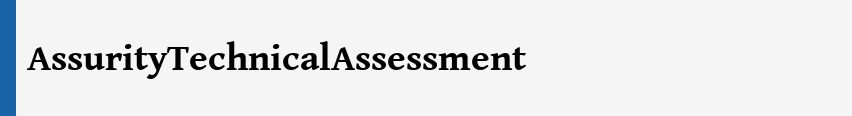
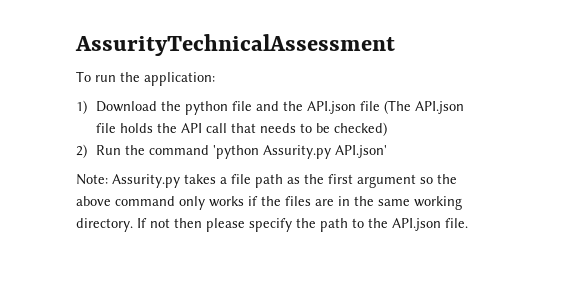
(527, 60) none -> [76,71,215,86] [76,100,465,115] [96,122,388,136] [76,144,388,159] [76,174,457,188] [76,196,462,210] [76,218,468,232] // To run the application: // 1) Download the python file and the API.json file (The API.json file holds the API call that needs to be checked) // 2) Run the command 'python Assurity.py API.json' // Note: Assurity.py takes a file path as the first argument so the above command only works if the files are in the same working directory. If not then please specify the path to the API.json file.

